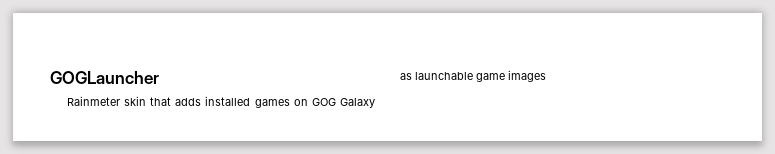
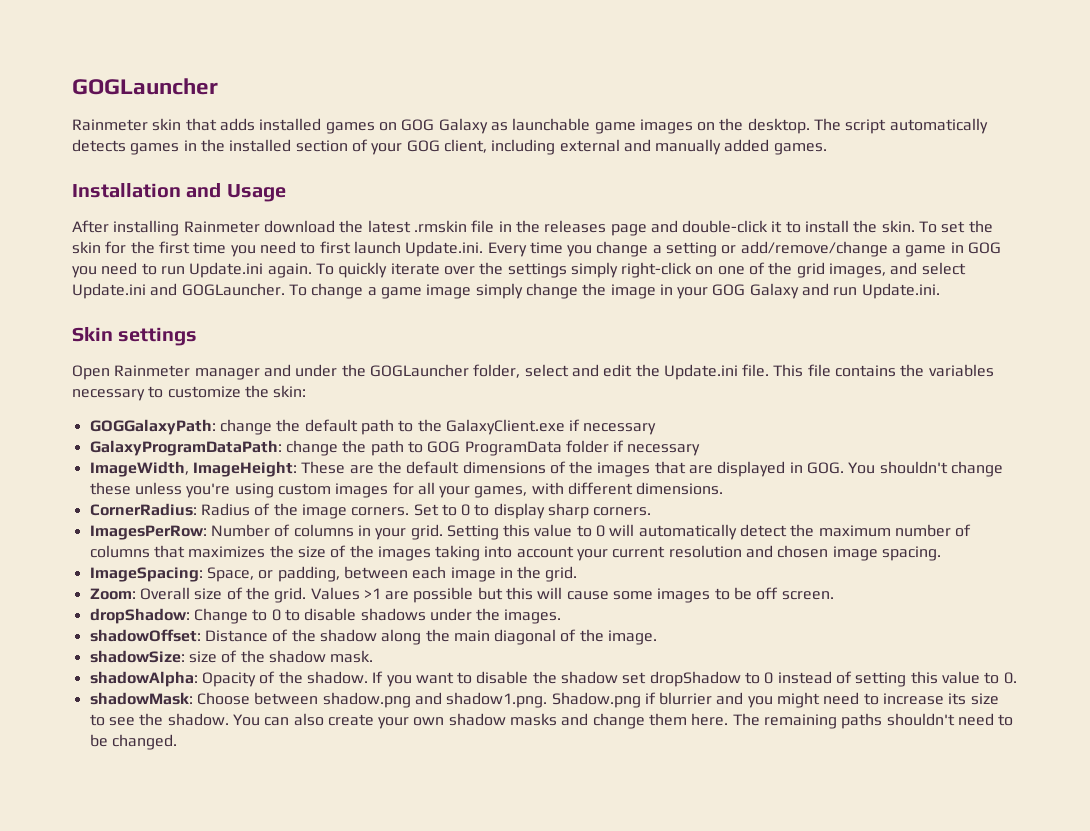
(546, 76) none -> [697,118,988,134] [72,139,827,155] [72,183,286,202] [72,220,993,236] [72,241,1002,257] [72,262,966,278] [72,283,940,299] [72,327,198,346] [72,364,994,380] [72,385,307,401] [89,419,657,435] [89,440,701,456] [89,461,1004,477] [89,482,724,498] [89,503,652,519] [89,524,972,540] [89,545,942,561] [89,566,578,582] [89,587,834,603] [89,608,562,624] [89,629,658,645] [89,650,374,663] [89,671,1017,687] [89,692,999,708] [89,713,1014,729] [89,734,177,750] on the desktop. The script automatically detects games in the installed section of your GOG client, including external and manually added games. // Installation and Usage // After installing Rainmeter download the latest .rmskin file in the releases page and double-click it to install the skin. To set the skin for the first time you need to first launch Update.ini. Every time you change a setting or add/remove/change a game in GOG you need to run Update.ini again. To quickly iterate over the settings simply right-click on one of the grid images, and select Update.ini and GOGLauncher. To change a game image simply change the image in your GOG Galaxy and run Update.ini. // Skin settings // Open Rainmeter manager and under the GOGLauncher folder, select and edit the Update.ini file. This file contains the variables necessary to customize the skin: // GOGGalaxyPath: change the default path to the GalaxyClient.exe if necessary // GalaxyProgramDataPath: change the path to GOG ProgramData folder if necessary // ImageWidth, ImageHeight: These are the default dimensions of the images that are displayed in GOG. You shouldn't change these unless you're using custom images for all your games, with different dimensions. // CornerRadius: Radius of the image corners. Set to 0 to display sharp corners. // ImagesPerRow: Number of columns in your grid. Setting this value to 0 will automatically detect the maximum number of columns that maximizes the size of the images taking into account your current resolution and chosen image spacing. // ImageSpacing: Space, or padding, between each image in the grid. // Zoom: Overall size of the grid. Values >1 are possible but this will cause some images to be off screen. // dropShadow: Change to 0 to disable shadows under the images. // shadowOffset: Distance of the shadow along the main diagonal of the image. // shadowSize: size of the shadow mask. // shadowAlpha: Opacity of the shadow. If you want to disable the shadow set dropShadow to 0 instead of setting this value to 0. // shadowMask: Choose between shadow.png and shadow1.png. Shadow.png if blurrier and you might need to increase its size to see the shadow. You can also create your own shadow masks and change them here. The remaining paths shouldn't need to be changed.

